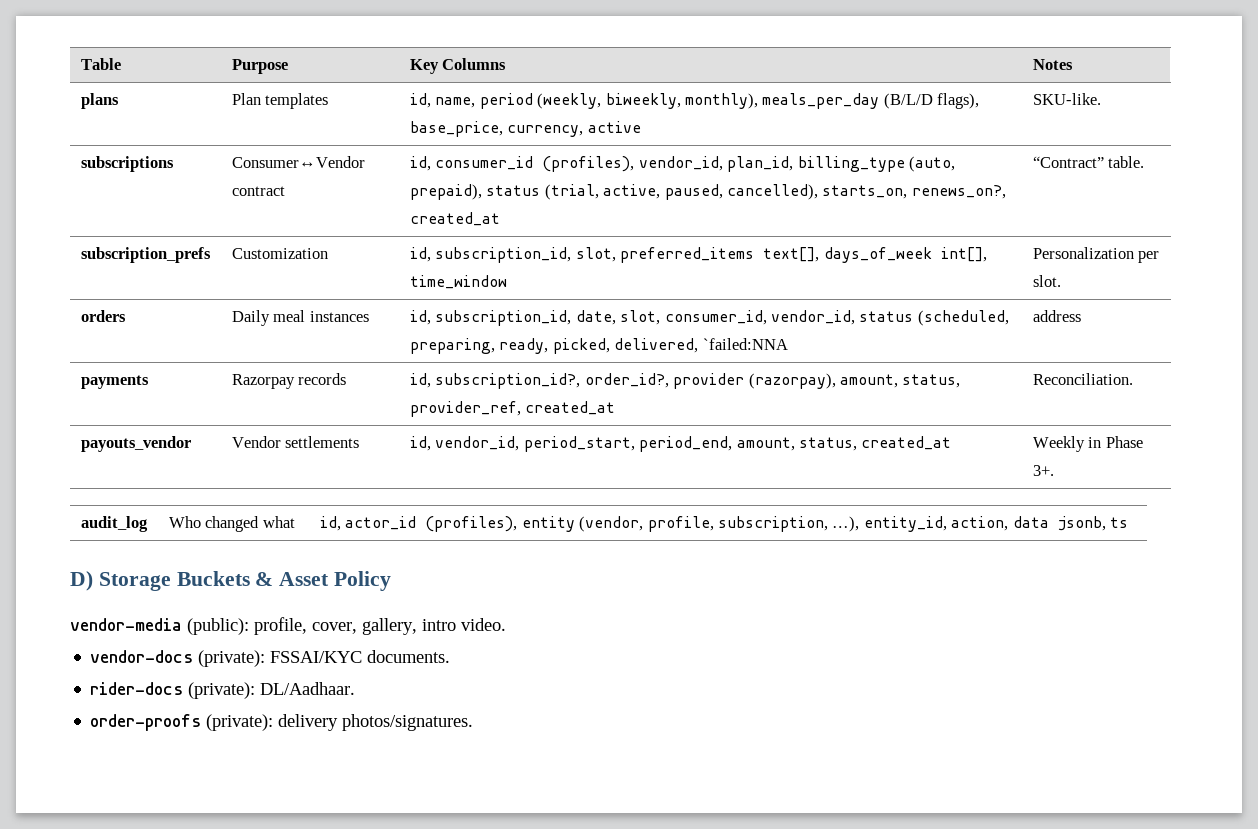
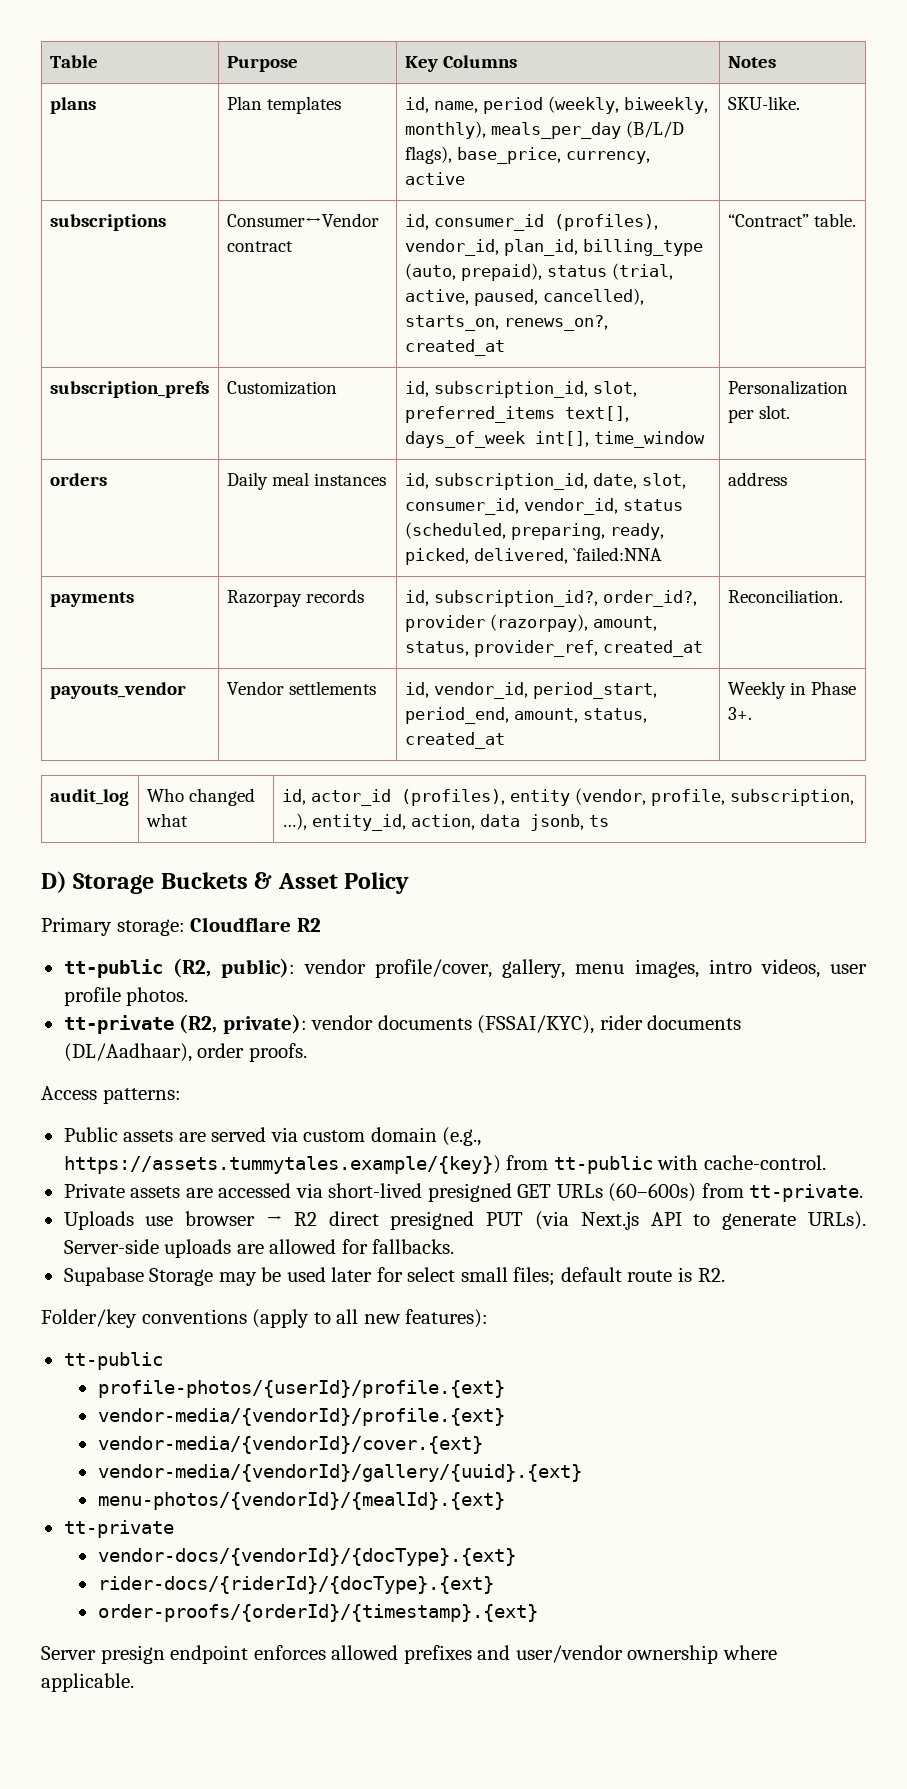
[70,617,506,635] [90,650,451,667] [90,682,356,699] [90,714,474,731] vendor-media (public): profile, cover, gallery, intro video. // vendor-docs (private): FSSAI/KYC documents. // rider-docs (private): DL/Aadhaar. // order-proofs (private): delivery photos/signatures. -> [41,917,321,936] [63,958,867,978] [63,987,189,1006] [63,1014,742,1034] [63,1043,307,1062] [41,1086,181,1104] [63,1127,482,1146] [63,1155,826,1174] [63,1183,864,1202] [63,1211,867,1230] [63,1239,455,1258] [63,1267,725,1286] [41,1309,489,1328] [63,1352,163,1370] [97,1380,505,1398] [97,1408,505,1426] [97,1436,483,1454] [97,1464,582,1482] [97,1492,505,1510] [63,1520,174,1538] [97,1548,516,1566] [97,1576,494,1594] [97,1604,538,1622] [41,1645,777,1664] [41,1673,134,1692] Primary storage: Cloudflare R2 // tt-public (R2, public): vendor profile/cover, gallery, menu images, intro videos, user profile photos. // tt-private (R2, private): vendor documents (FSSAI/KYC), rider documents (DL/Aadhaar), order proofs. // Access patterns: // Public assets are served via custom domain (e.g., https://assets.tummytales.example/{key}) from tt-public with cache-control. // Private assets are accessed via short-lived presigned GET URLs (60–600s) from tt-private. // Uploads use browser → R2 direct presigned PUT (via Next.js API to generate URLs). Server-side uploads are allowed for fallbacks. // Supabase Storage may be used later for select small files; default route is R2. // Folder/key conventions (apply to all new features): // tt-public // profile-photos/{userId}/profile.{ext} // vendor-media/{vendorId}/profile.{ext} // vendor-media/{vendorId}/cover.{ext} // vendor-media/{vendorId}/gallery/{uuid}.{ext} // menu-photos/{vendorId}/{mealId}.{ext} // tt-private // vendor-docs/{vendorId}/{docType}.{ext} // rider-docs/{riderId}/{docType}.{ext} // order-proofs/{orderId}/{timestamp}.{ext} // Server presign endpoint enforces allowed prefixes and user/vendor ownership where applicable.

